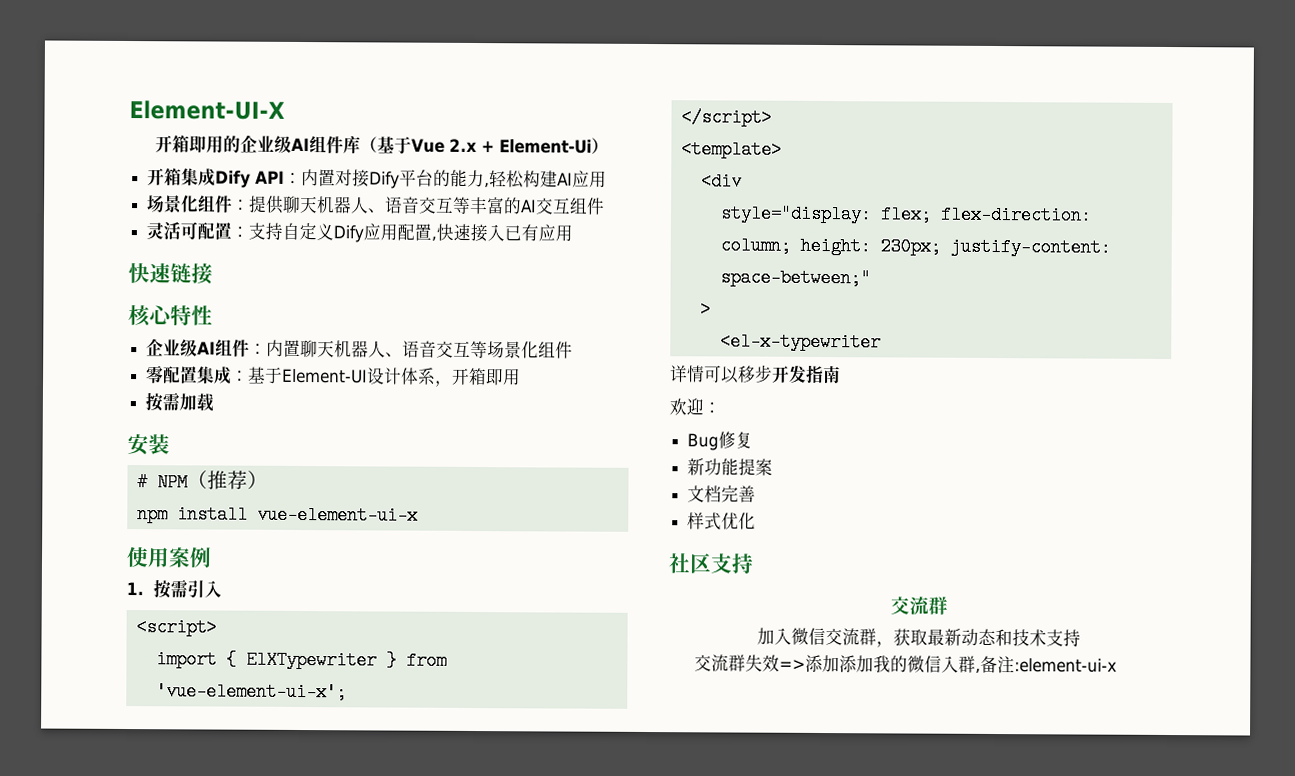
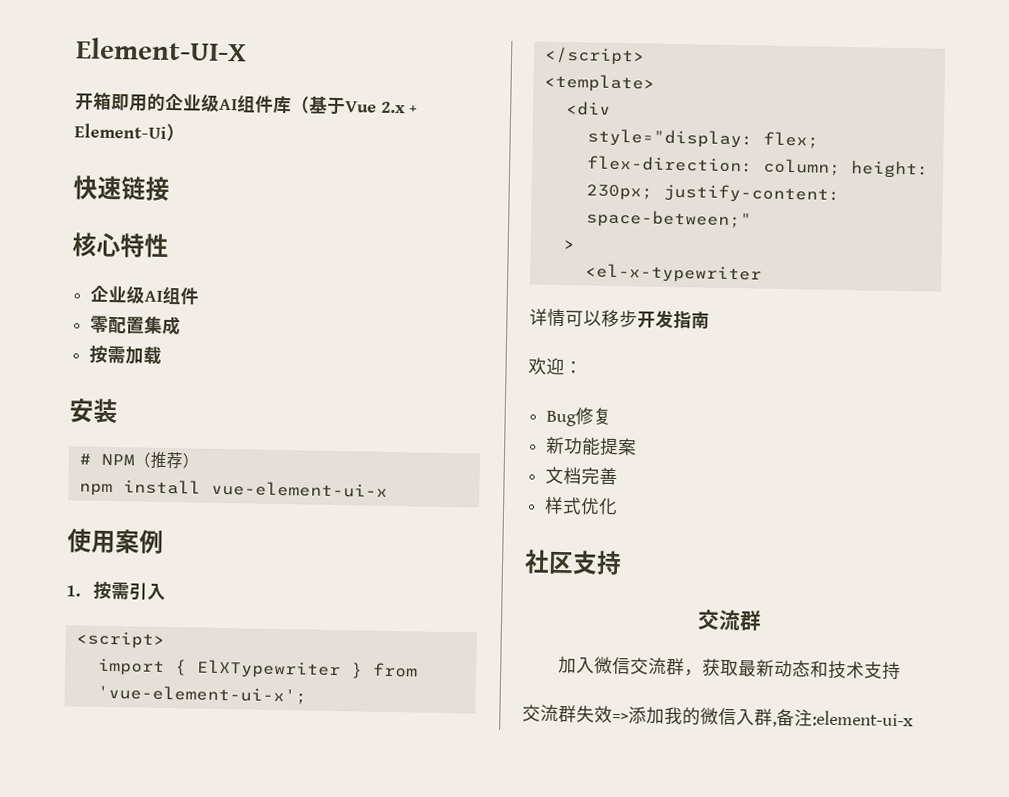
[147,168,608,189] [147,195,606,215] [146,221,574,243] // 开箱集成Dify API：内置对接Dify平台的能力,轻松构建AI应用 // 场景化组件：提供聊天机器人、语音交互等丰富的AI交互组件 // 灵活可配置：支持自定义Dify应用配置,快速接入已有应用 -> (185, 132) none
[249,339,574,359] [146,365,522,387] ：内置聊天机器人、语音交互等场景化组件 // 零配置集成：基于Element-UI设计体系，开箱即用 -> [90,315,182,336] // 零配置集成
[839,655,875,673] 添加 -> (665, 715) none

